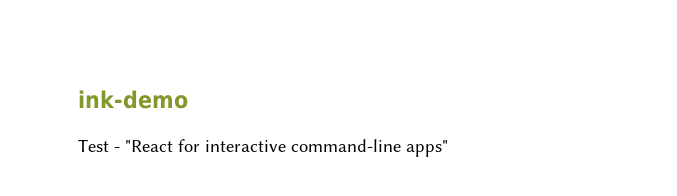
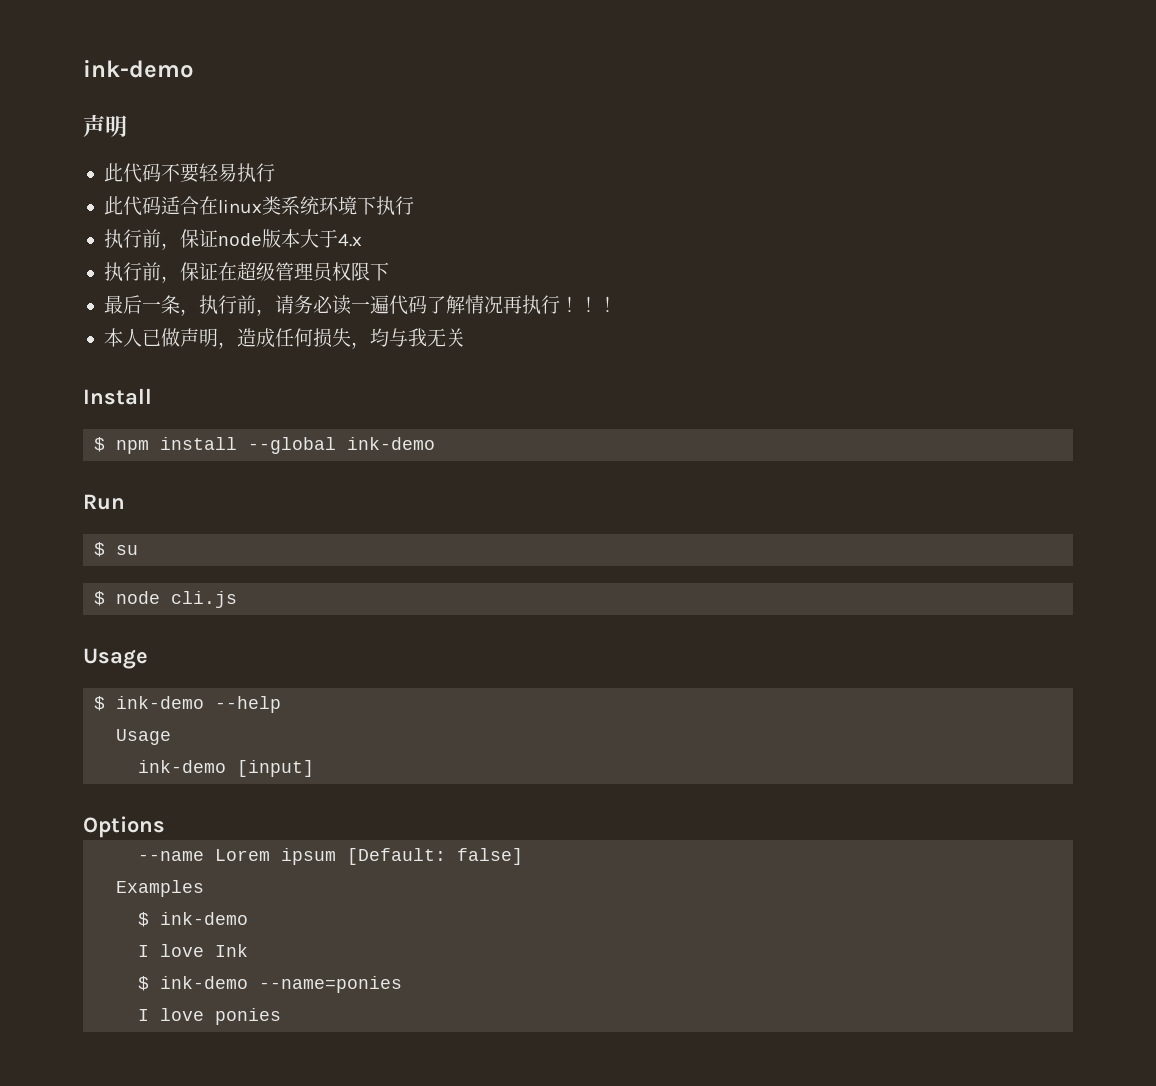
[78,90,188,109] [78,139,448,157] ink-demo // Test - "React for interactive command-line apps" -> [83,59,194,78] [83,114,127,137] [103,163,275,183] [103,196,414,216] [103,229,362,250] [103,262,389,283] [103,295,617,316] [103,328,465,349] [83,388,152,405] [94,437,436,454] [83,494,125,510] [94,542,139,557] [94,591,238,608] [83,648,148,669] [94,696,282,713] [116,729,172,745] [138,760,315,777] [83,816,165,838] [138,848,524,865] [116,880,205,897] [138,912,249,927] [138,944,249,957] [138,976,403,993] [138,1008,282,1025] ink-demo // 声明 // 此代码不要轻易执行 // 此代码适合在linux类系统环境下执行 // 执行前，保证node版本大于4.x // 执行前，保证在超级管理员权限下 // 最后一条，执行前，请务必读一遍代码了解情况再执行！！！ // 本人已做声明，造成任何损失，均与我无关 // Install // $ npm install --global ink-demo // Run // $ su // $ node cli.js // Usage // $ ink-demo --help // Usage // ink-demo [input] // Options // --name Lorem ipsum [Default: false] // Examples // $ ink-demo // I love Ink // $ ink-demo --name=ponies // I love ponies

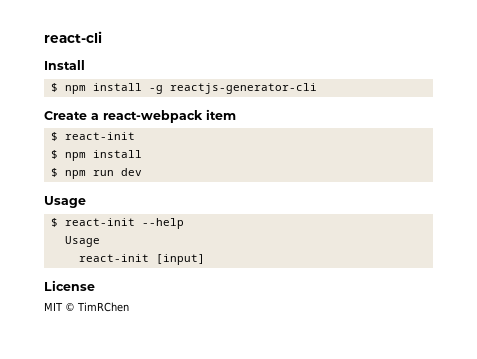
[83,59,194,78] [83,114,127,137] [103,163,275,183] [103,196,414,216] [103,229,362,250] [103,262,389,283] [103,295,617,316] [103,328,465,349] [83,388,152,405] [94,437,436,454] [83,494,125,510] [94,542,139,557] [94,591,238,608] ink-demo // 声明 // 此代码不要轻易执行 // 此代码适合在linux类系统环境下执行 // 执行前，保证node版本大于4.x // 执行前，保证在超级管理员权限下 // 最后一条，执行前，请务必读一遍代码了解情况再执行！！！ // 本人已做声明，造成任何损失，均与我无关 // Install // $ npm install --global ink-demo // Run // $ su // $ node cli.js -> [44,31,102,43] [44,60,85,70] [50,83,317,94] [44,109,236,123] [50,132,135,141] [50,150,142,161] [50,168,142,179] react-cli // Install // $ npm install -g reactjs-generator-cli // Create a react-webpack item // $ react-init // $ npm install // $ npm run dev
[116,696,205,709] ink-demo -> [64,218,135,226] react-init
[138,760,227,773] ink-demo -> [78,254,149,262] react-init
[83,816,165,838] [138,848,524,865] [116,880,205,897] [138,912,249,927] [138,944,249,957] [138,976,403,993] [138,1008,282,1025] Options // --name Lorem ipsum [Default: false] // Examples // $ ink-demo // I love Ink // $ ink-demo --name=ponies // I love ponies -> [44,280,95,291] [44,302,129,312] License // MIT © TimRChen

